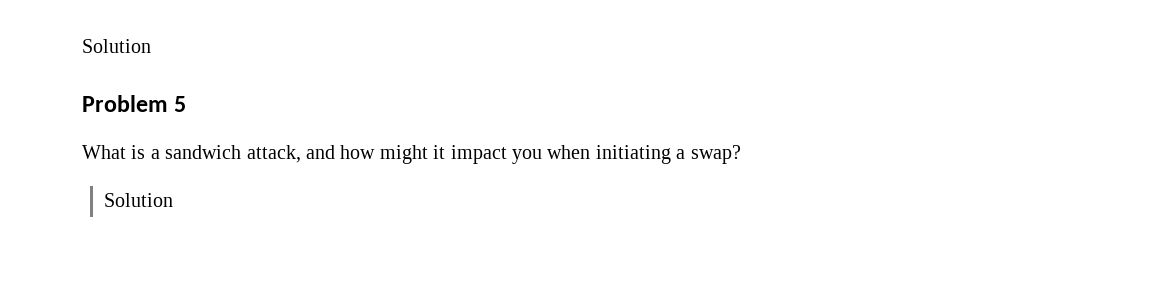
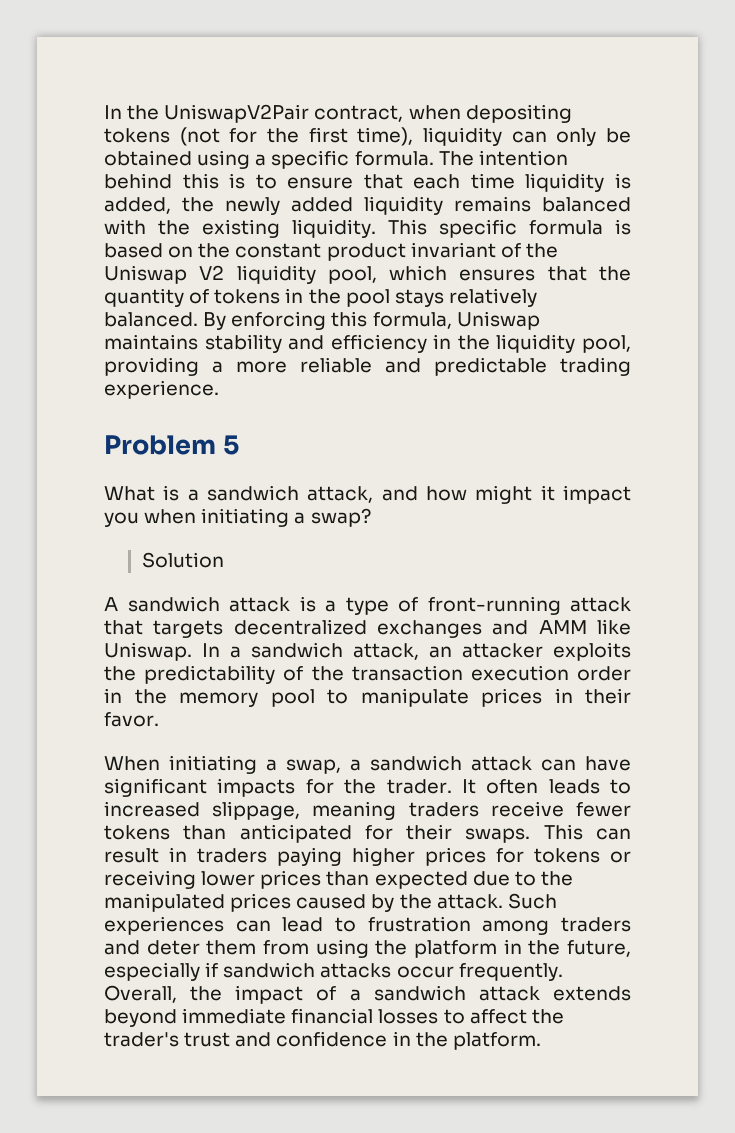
[82,39,151,53] Solution -> [104,104,572,123] [104,127,631,146] [104,150,568,169] [104,173,631,192] [104,196,631,215] [104,219,631,238] [104,242,558,261] [104,265,631,284] [104,288,537,307] [104,311,540,330] [104,334,631,353] [104,357,631,376] [104,380,219,399] In the UniswapV2Pair contract, when depositing tokens (not for the first time), liquidity can only be obtained using a specific formula. The intention behind this is to ensure that each time liquidity is added, the newly added liquidity remains balanced with the existing liquidity. This specific formula is based on the constant product invariant of the Uniswap V2 liquidity pool, which ensures that the quantity of tokens in the pool stays relatively balanced. By enforcing this formula, Uniswap maintains stability and efficiency in the liquidity pool, providing a more reliable and predictable trading experience.
(174, 200) none -> [104,596,631,615] [104,619,631,638] [104,642,631,661] [104,665,632,684] [104,688,631,707] [104,712,159,727] [104,755,631,774] [104,778,631,797] [104,801,631,820] [104,824,631,843] [104,847,631,866] [104,870,573,889] [104,893,557,912] [104,916,632,935] [104,939,632,958] [104,962,563,981] [104,985,631,1004] [104,1008,564,1027] [104,1031,541,1050] // A sandwich attack is a type of front-running attack that targets decentralized exchanges and AMM like Uniswap. In a sandwich attack, an attacker exploits the predictability of the transaction execution order in the memory pool to manipulate prices in their favor. // When initiating a swap, a sandwich attack can have significant impacts for the trader. It often leads to increased slippage, meaning traders receive fewer tokens than anticipated for their swaps. This can result in traders paying higher prices for tokens or receiving lower prices than expected due to the manipulated prices caused by the attack. Such experiences can lead to frustration among traders and deter them from using the platform in the future, especially if sandwich attacks occur frequently. Overall, the impact of a sandwich attack extends beyond immediate financial losses to affect the trader's trust and confidence in the platform.

